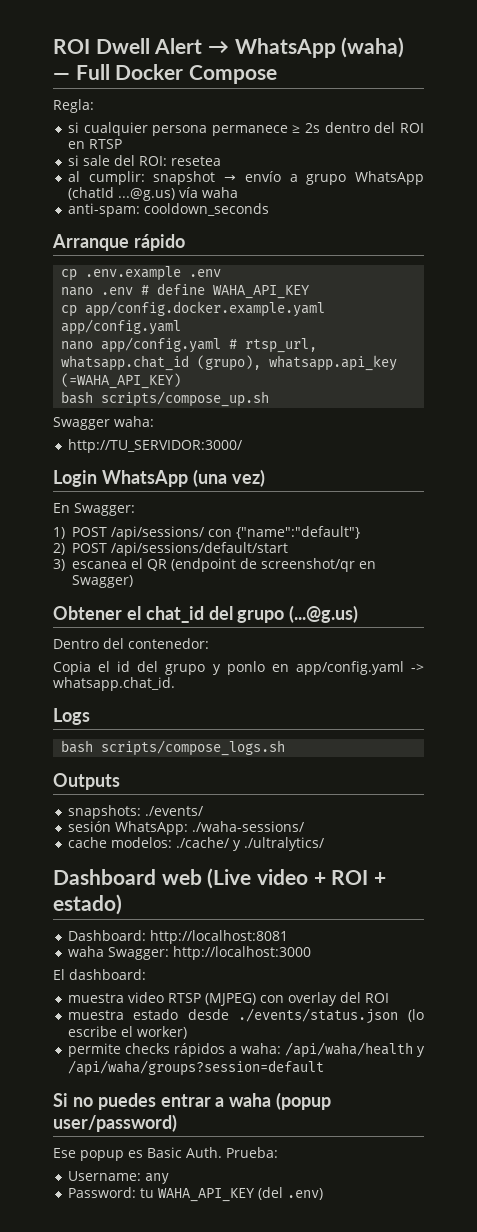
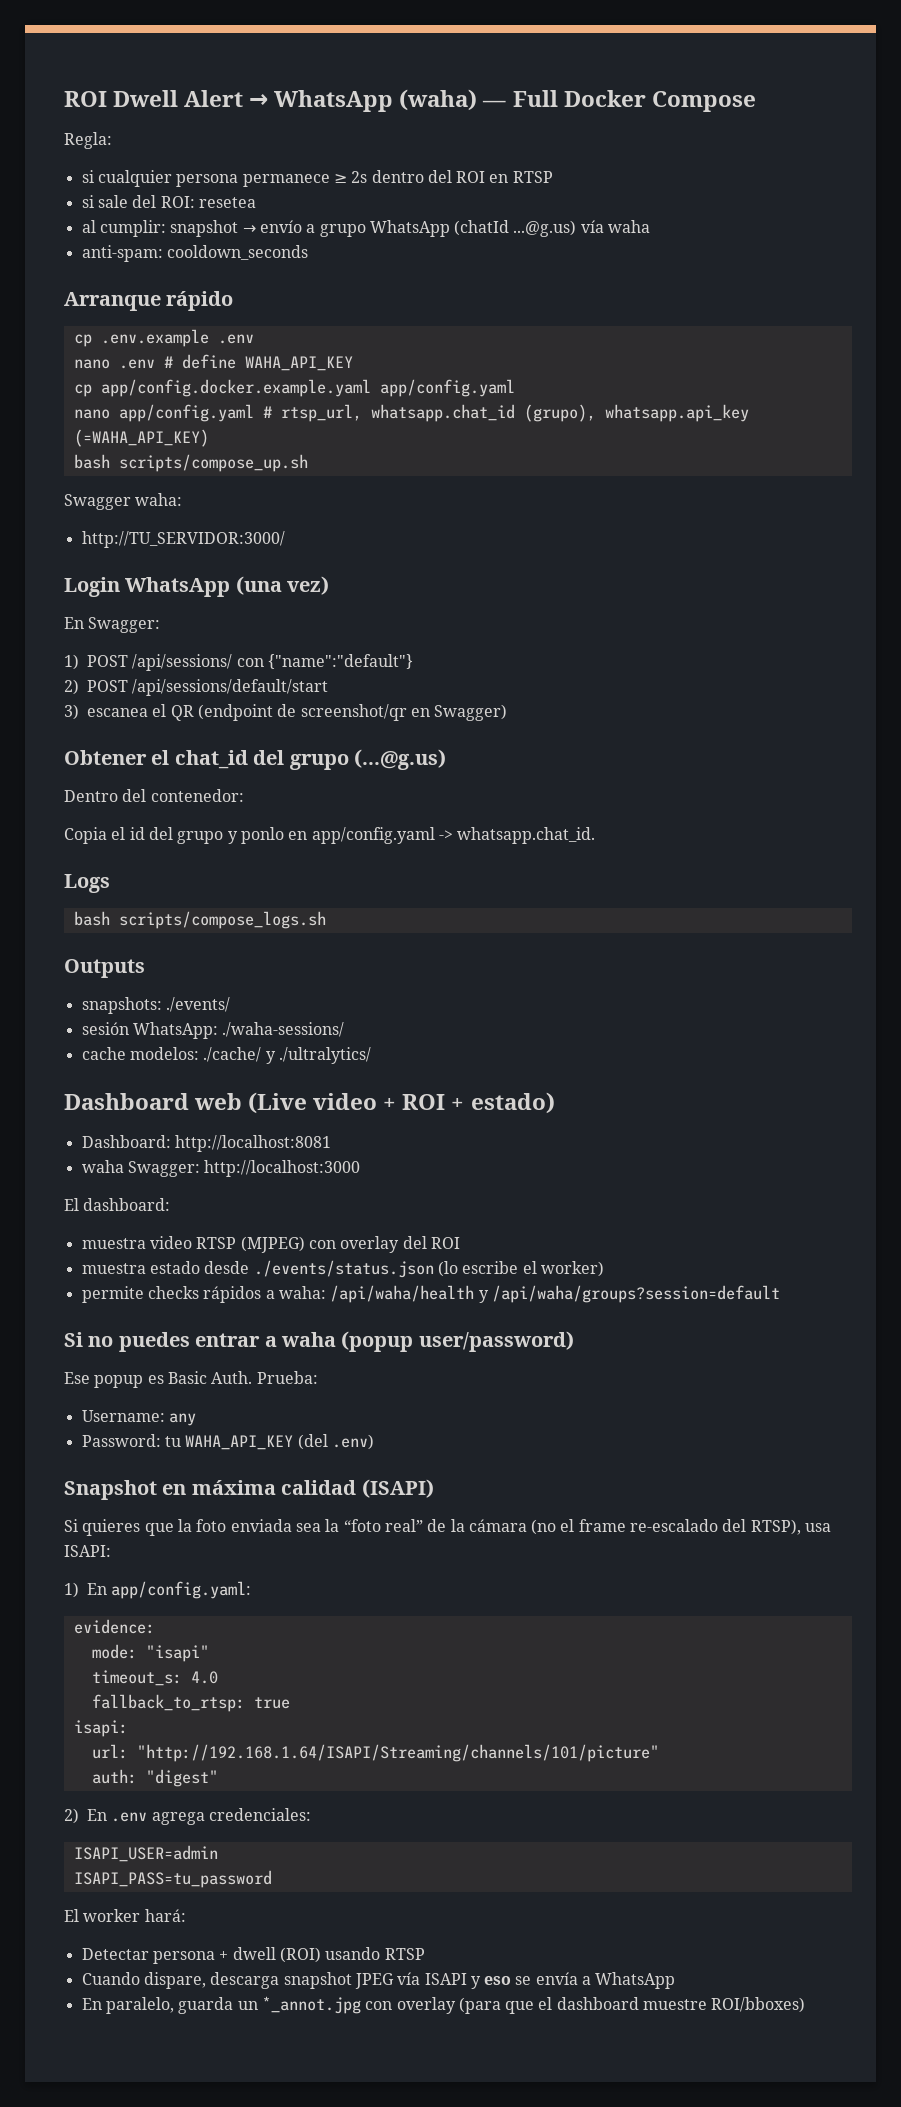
(323, 1194) none -> [64,1479,434,1500] [64,1519,832,1536] [64,1545,111,1557] [64,1581,252,1599] [73,1619,155,1634] [91,1644,209,1662] [91,1670,218,1686] [91,1694,290,1712] [73,1720,128,1737] [91,1744,659,1762] [91,1769,218,1787] [64,1808,311,1825] [73,1845,218,1862] [73,1870,272,1888] [64,1909,186,1922] [81,1947,425,1964] [81,1972,676,1989] [81,1996,806,2014] // Snapshot en máxima calidad (ISAPI) // Si quieres que la foto enviada sea la “foto real” de la cámara (no el frame re-escalado del RTSP), usa ISAPI: // 1) En app/config.yaml: // evidence: // mode: "isapi" // timeout_s: 4.0 // fallback_to_rtsp: true // isapi: // url: "http://192.168.1.64/ISAPI/Streaming/channels/101/picture" // auth: "digest" // 2) En .env agrega credenciales: // ISAPI_USER=admin // ISAPI_PASS=tu_password // El worker hará: // Detectar persona + dwell (ROI) usando RTSP // Cuando dispare, descarga snapshot JPEG vía ISAPI y eso se envía a WhatsApp // En paralelo, guarda un *_annot.jpg con overlay (para que el dashboard muestre ROI/bboxes)

